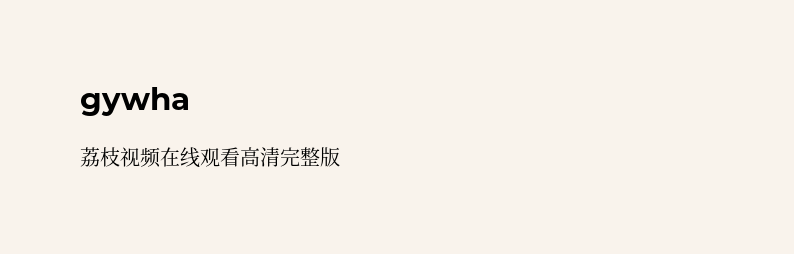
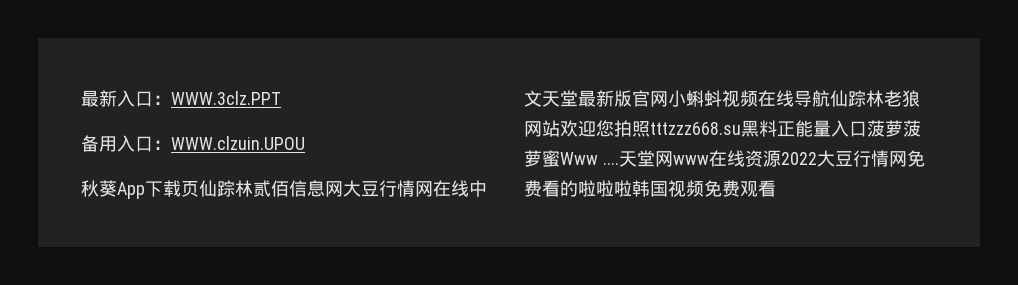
[80,87,190,116] [80,147,340,168] gywha // 荔枝视频在线观看高清完整版 -> [81,90,281,107] [81,135,305,152] [81,180,487,199] [524,90,920,107] [524,120,921,137] [524,150,925,167] [524,180,776,197] 最新入口：WWW.3clz.PPT // 备用入口：WWW.clzuin.UPOU // 秋葵App下载页仙踪林贰佰信息网大豆行情网在线中文天堂最新版官网小蝌蚪视频在线导航仙踪林老狼网站欢迎您拍照tttzzz668.su黑料正能量入口菠萝菠萝蜜Www ....天堂网www在线资源2022大豆行情网免费看的啦啦啦韩国视频免费观看

